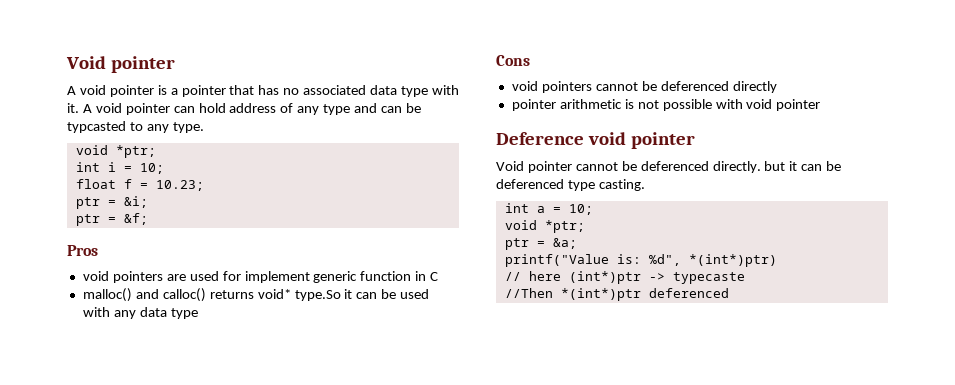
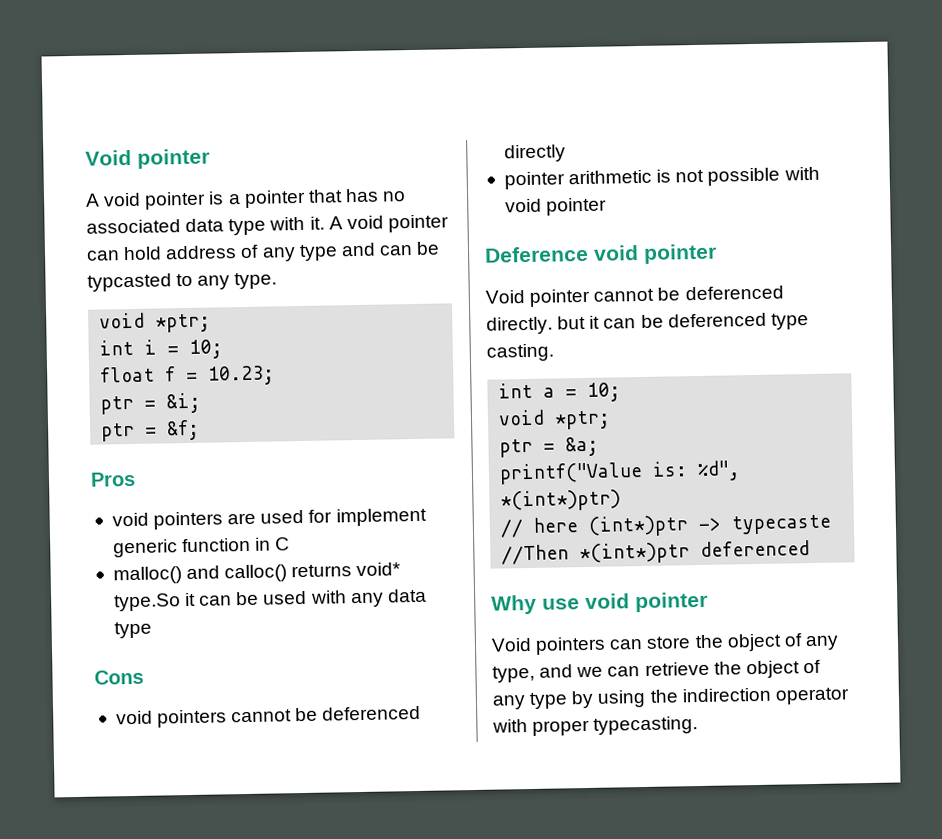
(729, 293) none -> [491,591,708,615] [491,633,839,655] [492,659,821,683] [492,687,850,710] [492,716,699,736] // Why use void pointer // Void pointers can store the object of any type, and we can retrieve the object of any type by using the indirection operator with proper typecasting.

